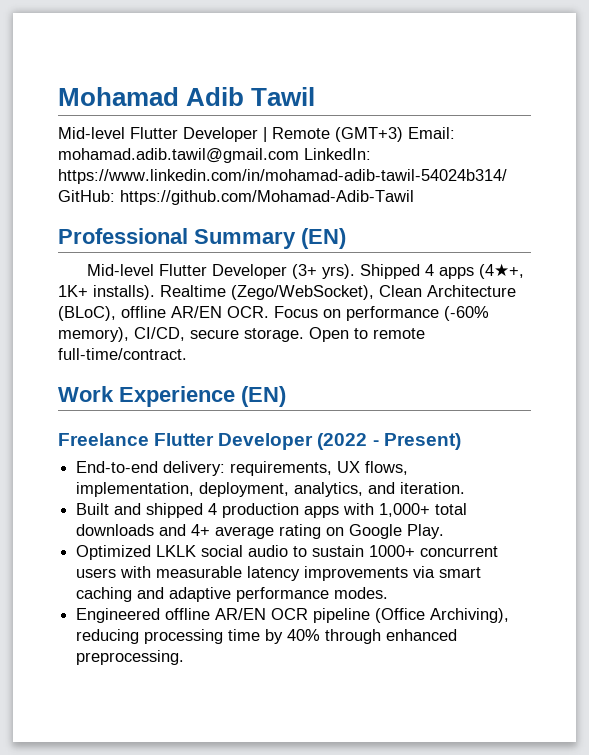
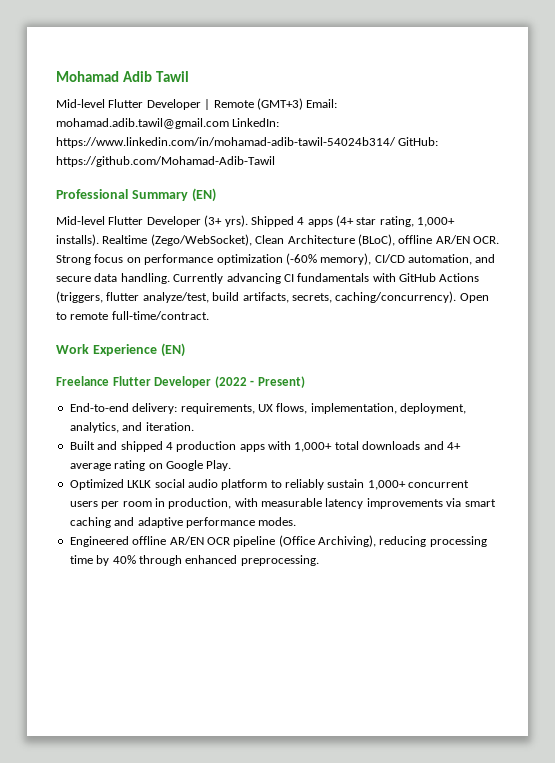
[479,263,525,279] [58,285,88,297] (4★+, 1K+ -> [336,215,456,227] (4+ star rating, 1,000+
[274,306,318,318] Focus -> [56,254,124,265] Strong focus
(439, 313) none -> [216,254,283,265] optimization
[134,327,304,342] CI/CD, secure storage. -> [374,254,496,265] [56,273,480,284] [56,291,457,303] CI/CD automation, and secure data handling. Currently advancing CI fundamentals with GitHub Actions (triggers, flutter analyze/test, build artifacts, secrets, caching/concurrency).
[293,545,499,557] [76,568,117,578] to sustain 1000+ concurrent users -> [221,479,470,490] [69,498,232,509] platform to reliably sustain 1,000+ concurrent users per room in production,

